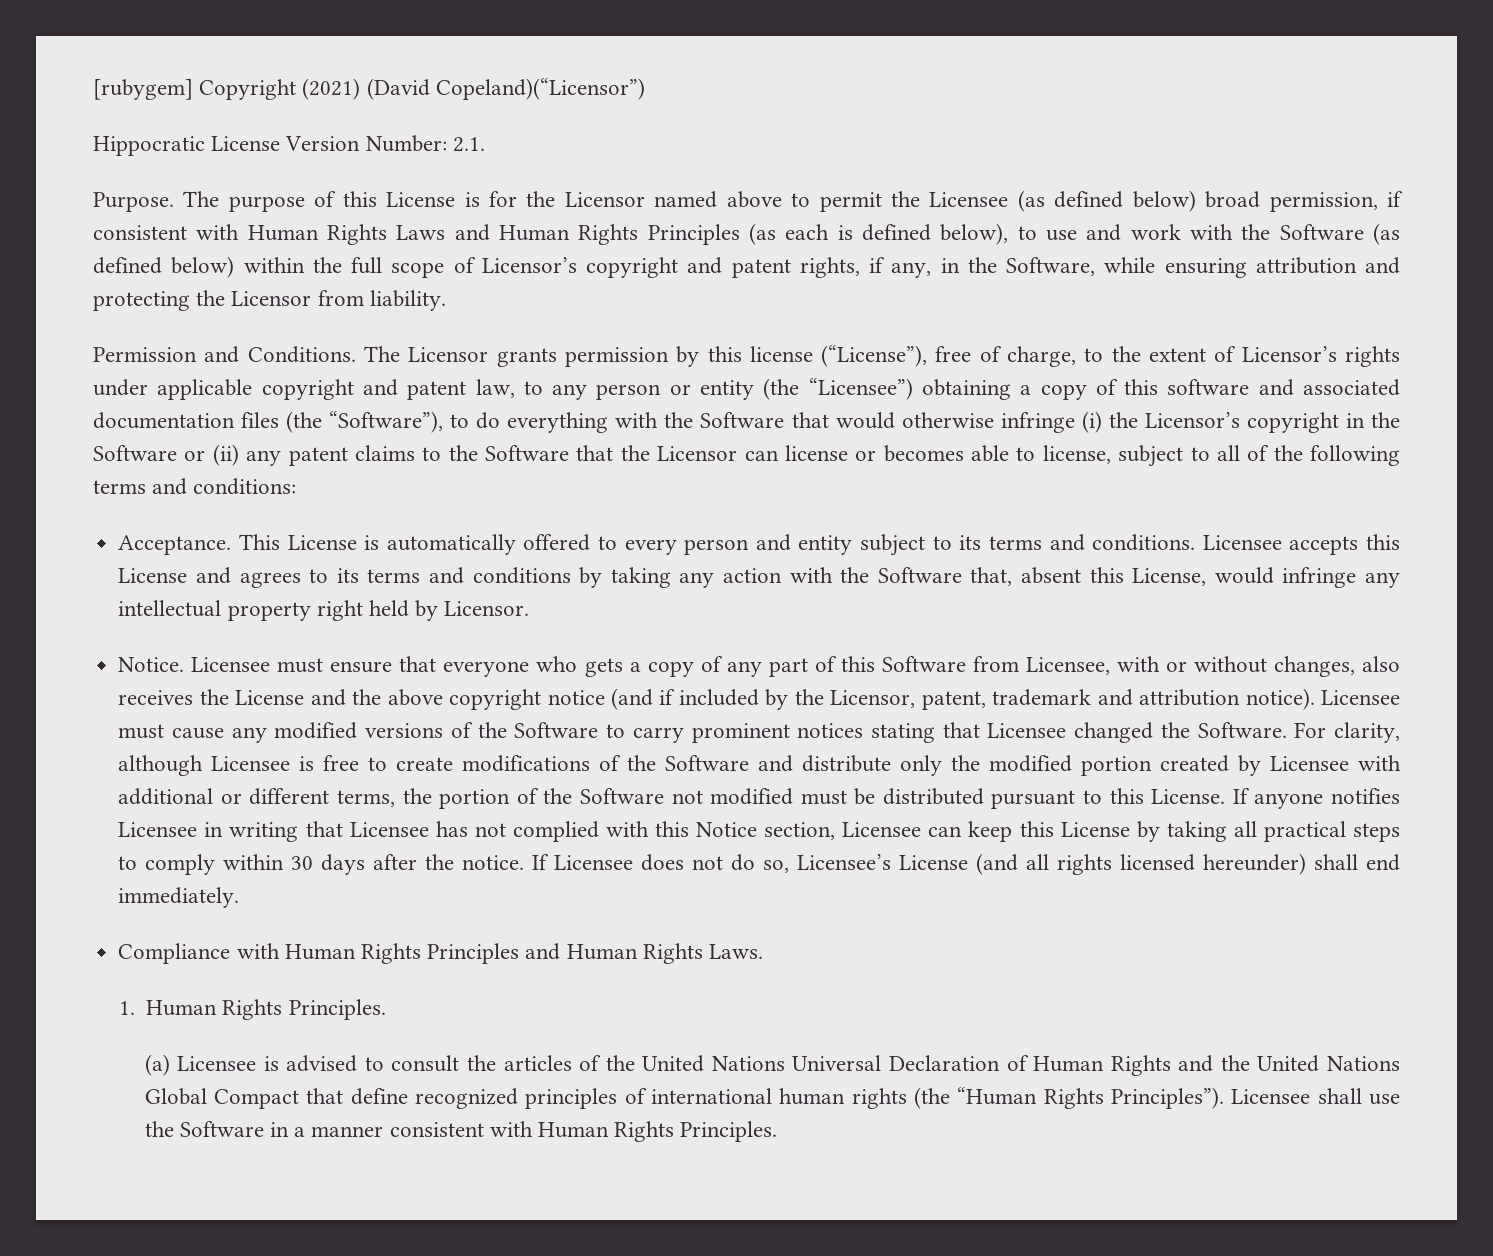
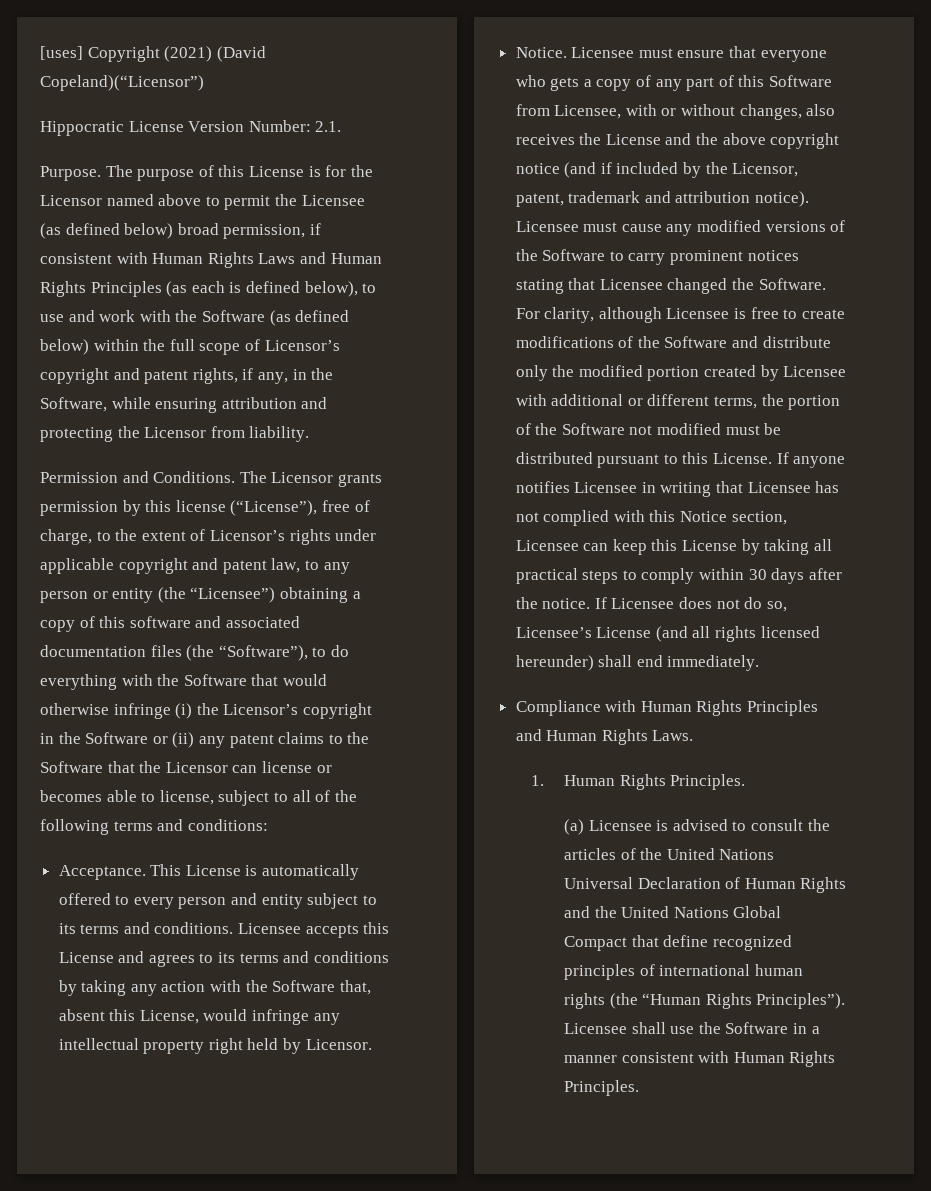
[93,79,193,100] [rubygem] -> [40,46,83,60] [uses]

